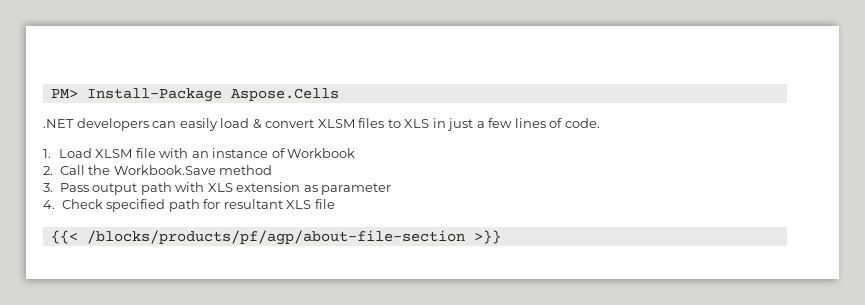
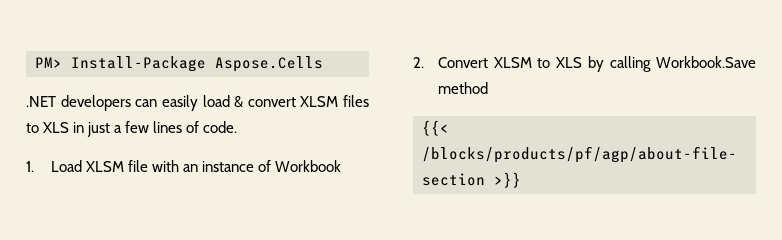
[59,165,273,175] [43,182,392,195] [43,199,335,212] Call the Workbook.Save method // 3. Pass output path with XLS extension as parameter // 4. Check specified path for resultant XLS file -> [437,56,756,72] [437,82,488,94] Convert XLSM to XLS by calling Workbook.Save method

